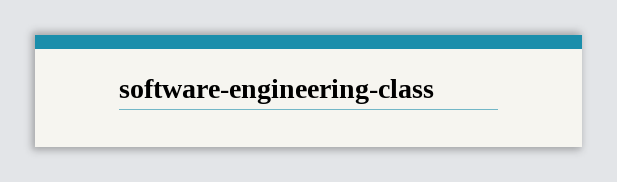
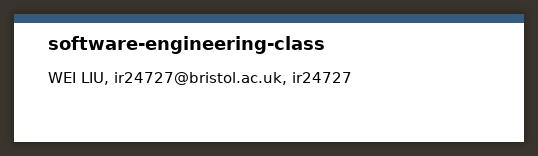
(434, 91) none -> [48,72,352,85] // WEI LIU, ir24727@bristol.ac.uk, ir24727

